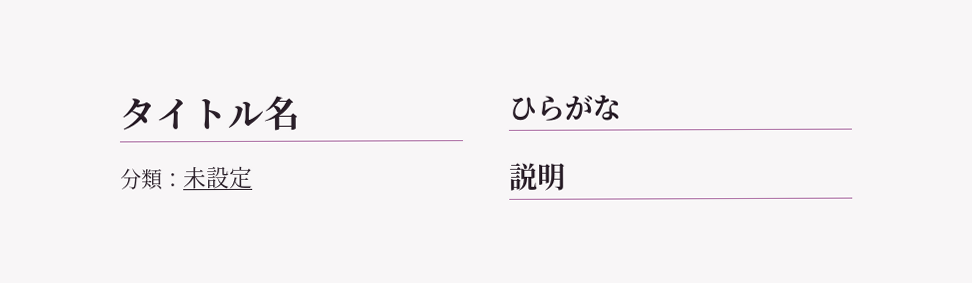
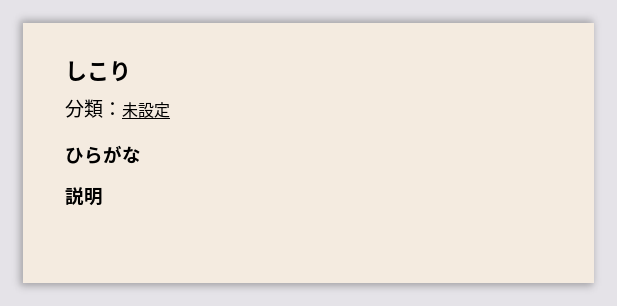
[119,95,300,131] タイトル名 -> [65,61,131,82] しこり

